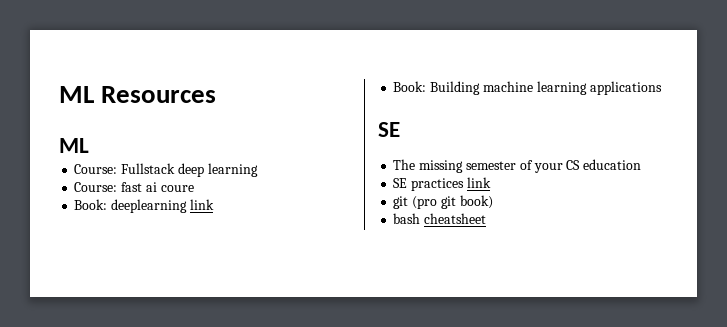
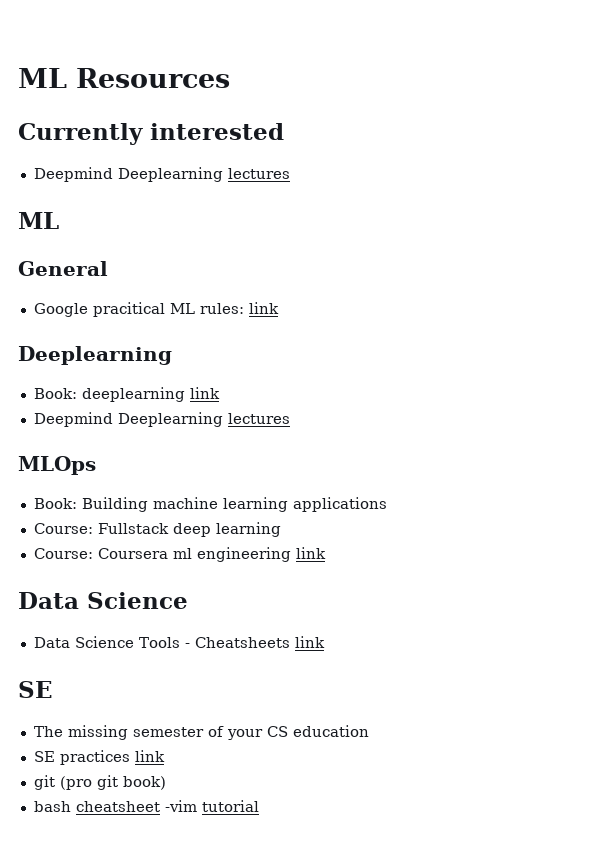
[59,138,89,153] ML -> [18,123,284,145] [33,167,290,182] [18,212,59,229] [18,261,108,276] [33,302,279,317] [18,346,172,365] [33,387,220,402] [33,412,290,427] [18,456,96,475] [33,497,387,512] Currently interested // Deepmind Deeplearning lectures // ML // General // Google pracitical ML rules: link // Deeplearning // Book: deeplearning link // Deepmind Deeplearning lectures // MLOps // Book: Building machine learning applications
[121,182,194,192] [74,199,214,213] [393,81,662,95] fast ai coure // Book: deeplearning link // Book: Building machine learning applications -> [97,547,326,562] [18,592,188,609] [33,636,325,648] Coursera ml engineering link // Data Science // Data Science Tools - Cheatsheets link
(487, 218) none -> [164,800,259,812] -vim tutorial

